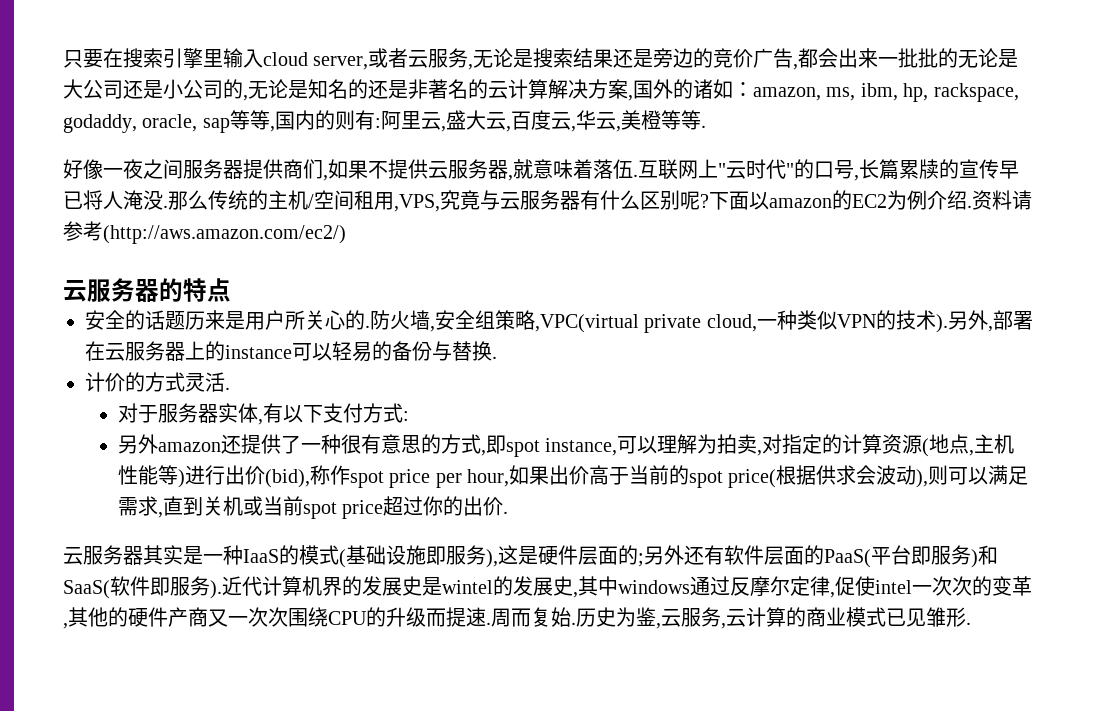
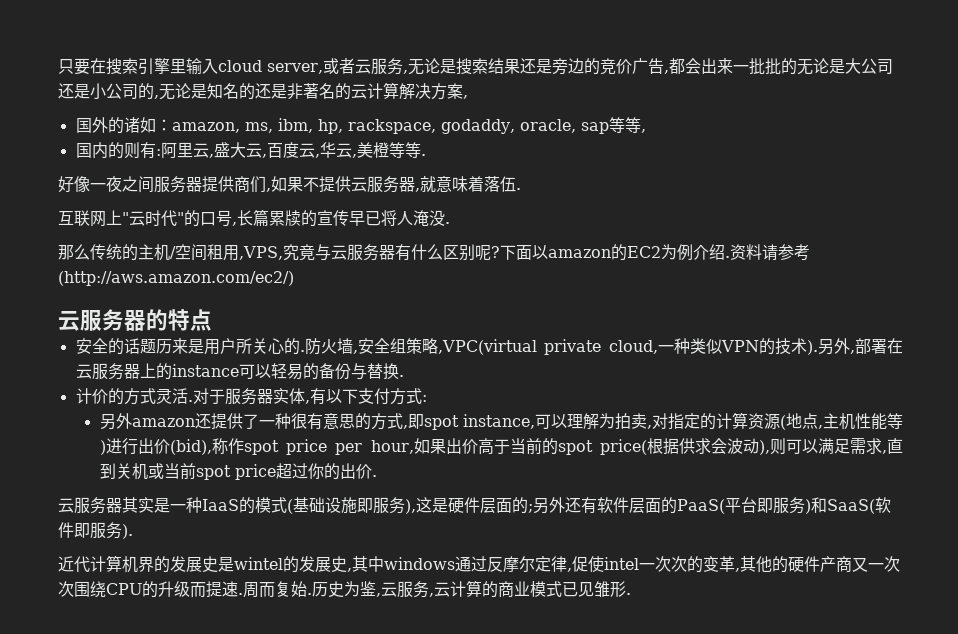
(633, 98) none -> (468, 97) //
(275, 129) none -> (646, 131) //
(638, 175) none -> (521, 189) //
(168, 206) none -> (450, 223) //
(230, 388) // -> (193, 401) none
(222, 589) none -> (133, 531) //

